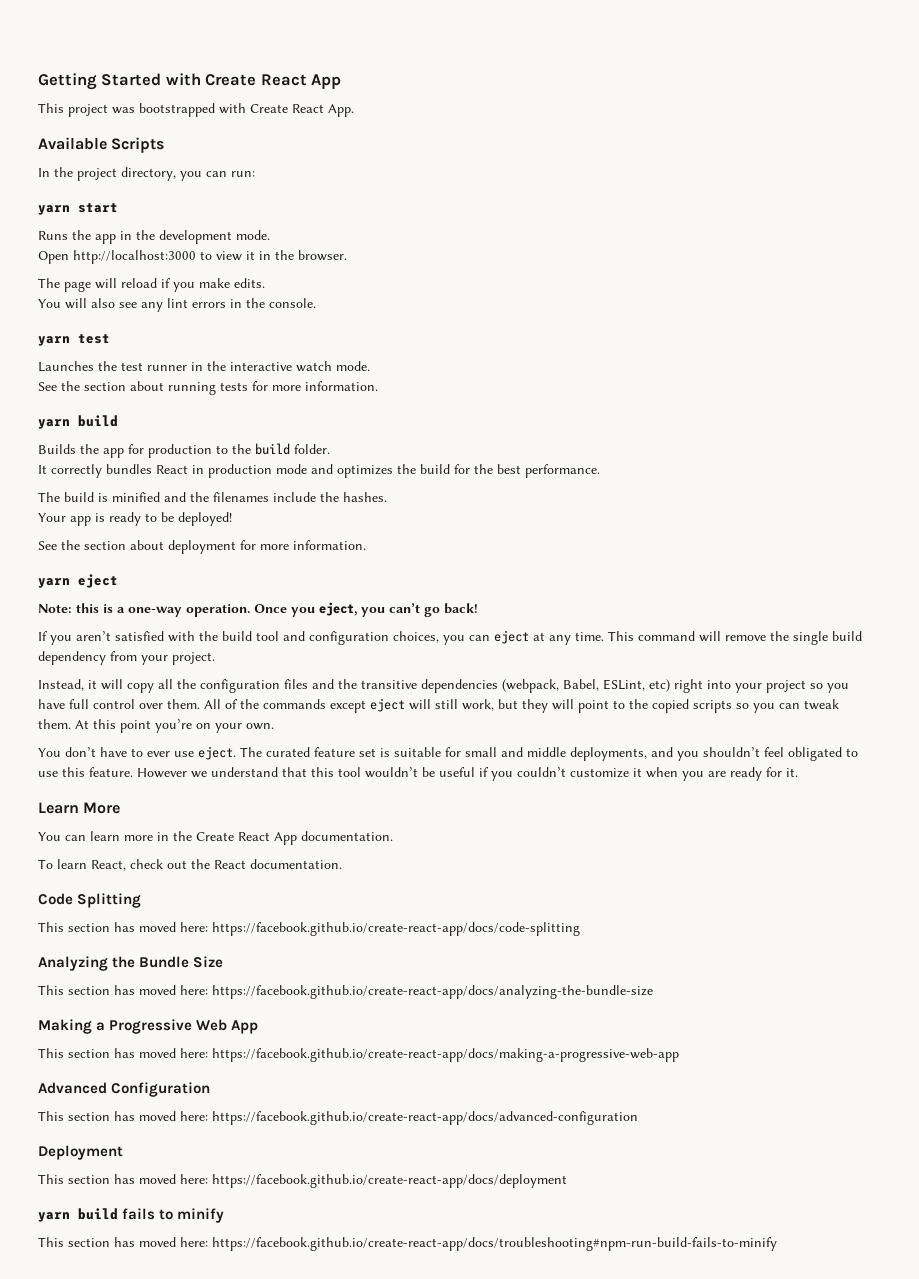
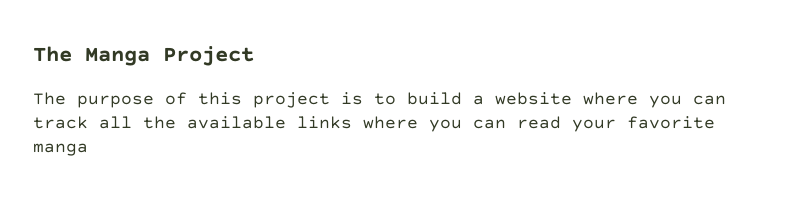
[38,73,342,90] [38,103,354,117] [38,137,165,153] [38,167,255,181] [38,203,118,215] [38,230,270,244] [38,250,347,264] [38,278,265,292] [38,298,316,312] [38,334,110,346] [38,361,370,372] [38,381,378,395] [38,415,118,429] [38,443,330,458] [38,464,600,478] [38,492,387,502] [38,512,232,526] [38,540,366,554] [38,574,118,588] [38,602,478,617] [38,630,862,645] [38,651,215,665] [38,679,849,693] [38,698,839,713] [38,719,274,733] [38,746,858,761] [38,767,798,781] [38,802,121,814] [38,831,393,845] [38,859,342,871] [38,893,142,908] [38,922,580,936] [38,956,224,971] [38,985,653,999] [38,1019,259,1034] [38,1048,679,1062] [38,1082,211,1097] [38,1111,638,1125] [38,1145,123,1160] [38,1174,567,1188] [38,1208,225,1223] [38,1237,777,1251] Getting Started with Create React App // This project was bootstrapped with Create React App. // Available Scripts // In the project directory, you can run: // yarn start // Runs the app in the development mode. // Open http://localhost:3000 to view it in the browser. // The page will reload if you make edits. // You will also see any lint errors in the console. // yarn test // Launches the test runner in the interactive watch mode. // See the section about running tests for more information. // yarn build // Builds the app for production to the build folder. // It correctly bundles React in production mode and optimizes the build for the best performance. // The build is minified and the filenames include the hashes. // Your app is ready to be deployed! // See the section about deployment for more information. // yarn eject // Note: this is a one-way operation. Once you eject, you can’t go back! // If you aren’t satisfied with the build tool and configuration choices, you can eject at any time. This command will remove the single build dependency from your project. // Instead, it will copy all the configuration files and the transitive dependencies (webpack, Babel, ESLint, etc) right into your project so you have full control over them. All of the commands except eject will still work, but they will point to the copied scripts so you can tweak them. At this point you’re on your own. // You don’t have to ever use eject. The curated feature set is suitable for small and middle deployments, and you shouldn’t feel obligated to use this feature. However we understand that this tool wouldn’t be useful if you couldn’t customize it when you are ready for it. // Learn More // You can learn more in the Create React App documentation. // To learn React, check out the React documentation. // Code Splitting // This section has moved here: https://facebook.github.io/create-react-app/docs/code-splitting // Analyzing the Bundle Size // This section has moved here: https://facebook.github.io/create-react-app/docs/analyzing-the-bundle-size // Making a Progressive Web App // This section has moved here: https://facebook.github.io/create-react-app/docs/making-a-progressive-web-app // Advanced Configuration // This section has moved here: https://facebook.github.io/create-react-app/docs/advanced-configuration // Deployment // This section has moved here: https://facebook.github.io/create-react-app/docs/deployment // yarn build fails to minify // This section has moved here: https://facebook.github.io/create-react-app/docs/troubleshooting#npm-run-build-fails-to-minify -> [33,46,254,66] [33,92,726,108] [33,116,715,132] [33,143,88,156] The Manga Project // The purpose of this project is to build a website where you can track all the available links where you can read your favorite manga

